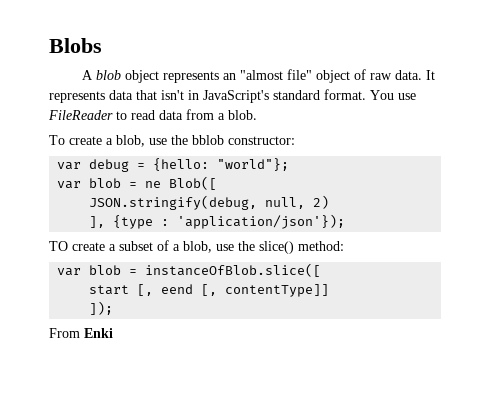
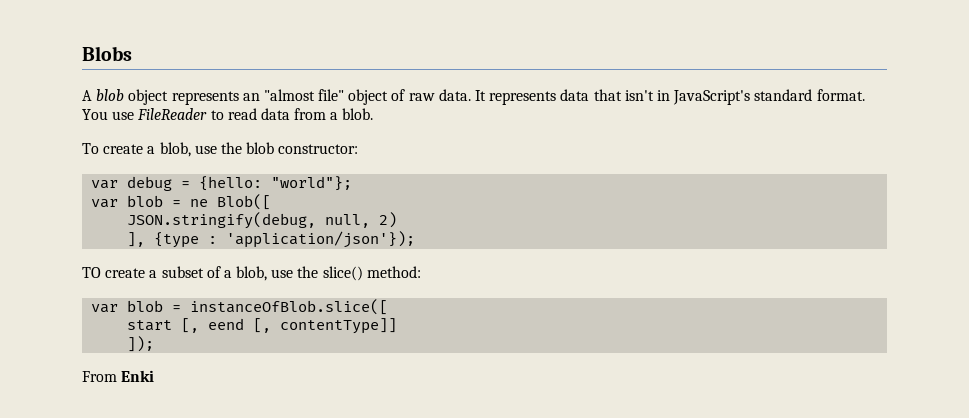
[192,135,224,145] bblob -> [246,142,275,154] blob

